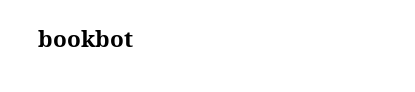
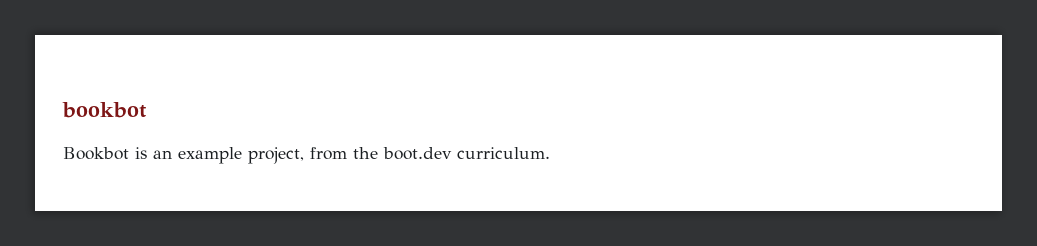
(133, 38) none -> [63,147,550,164] // Bookbot is an example project, from the boot.dev curriculum.

